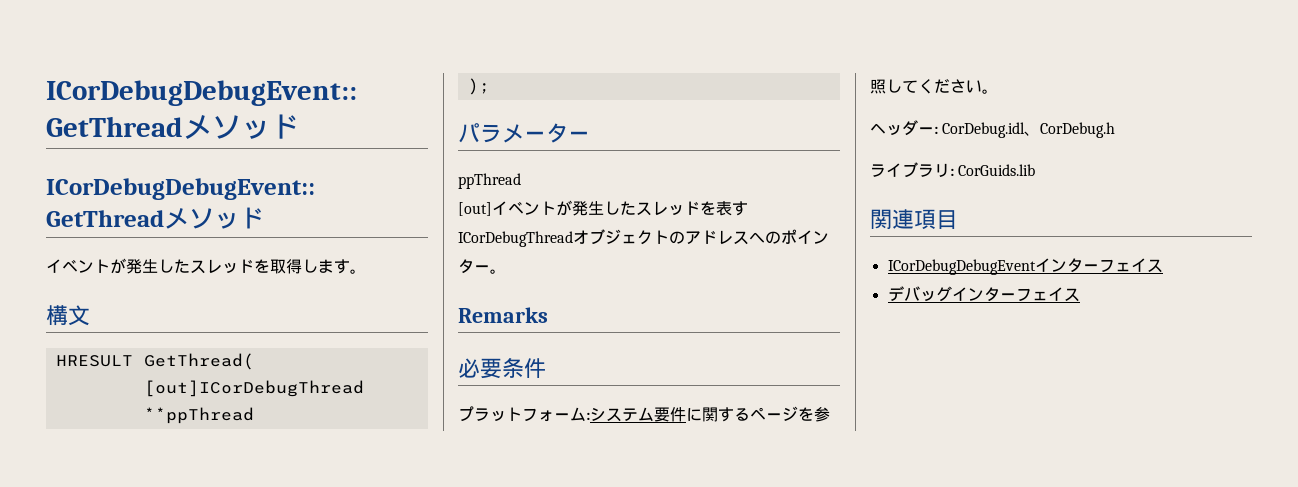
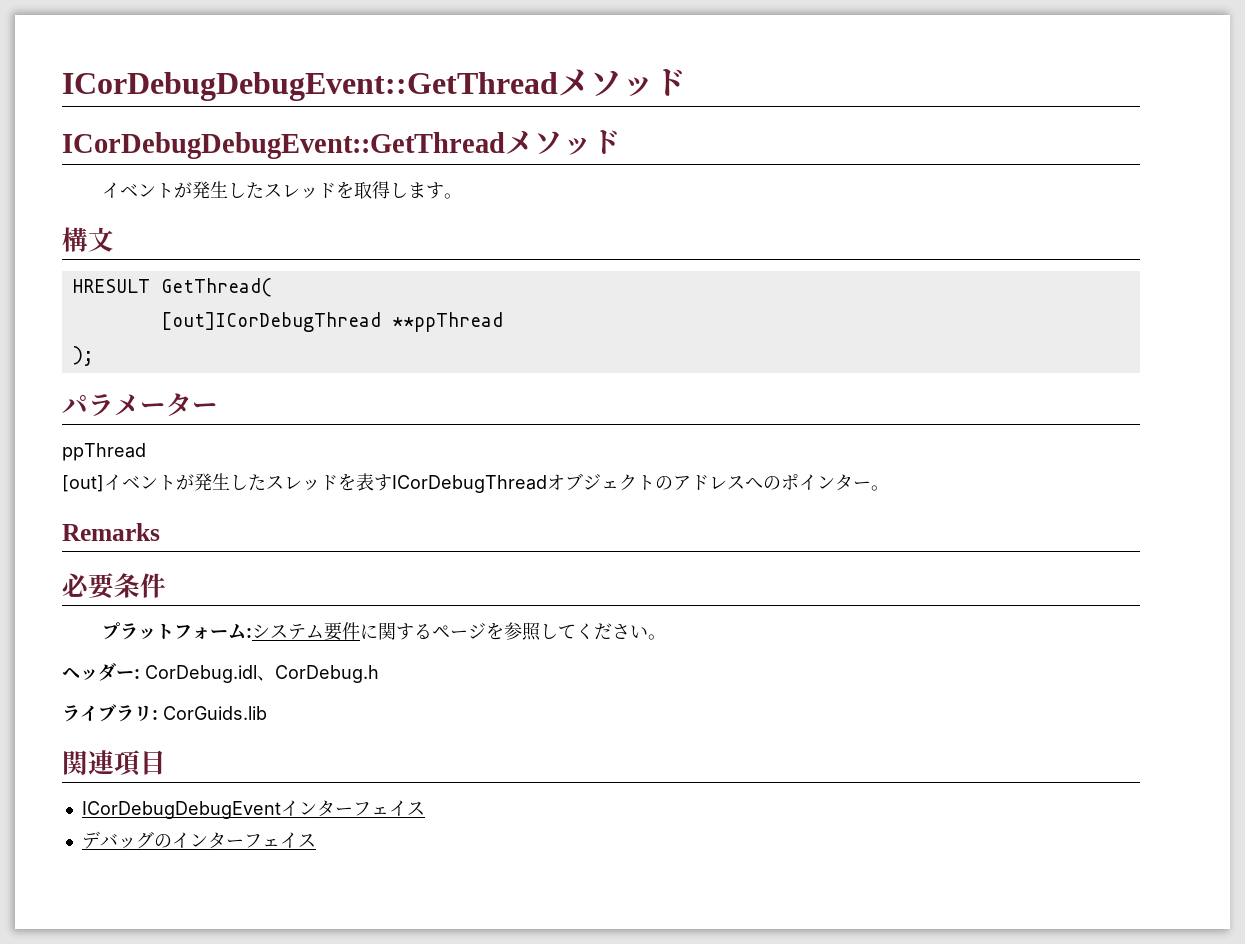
(952, 294) none -> [153,834,172,848] の

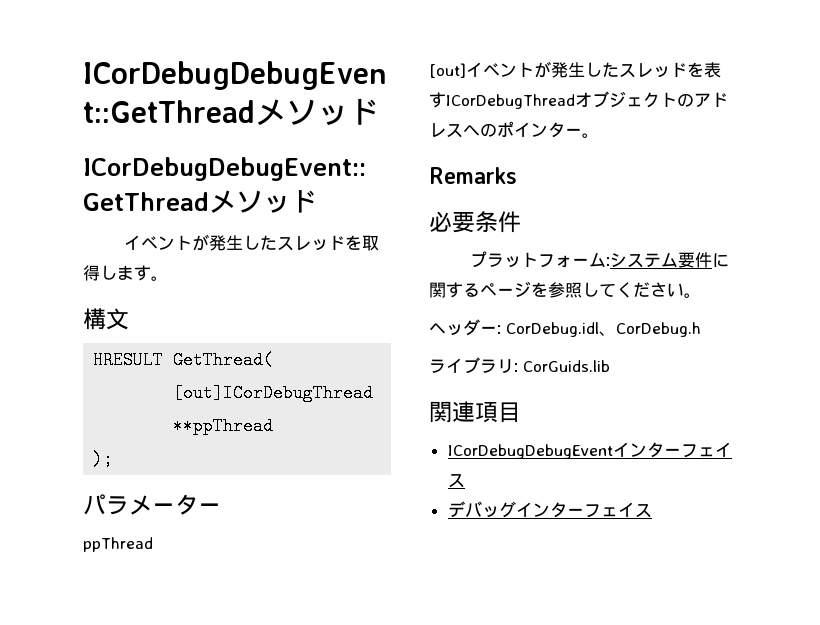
[153,834,172,848] の -> (516, 509) none

